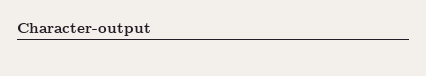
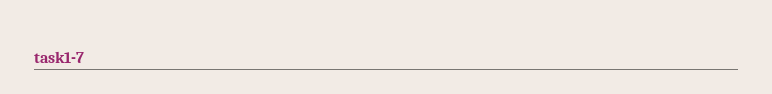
[17,23,151,36] Character-output -> [34,51,84,63] task1-7

